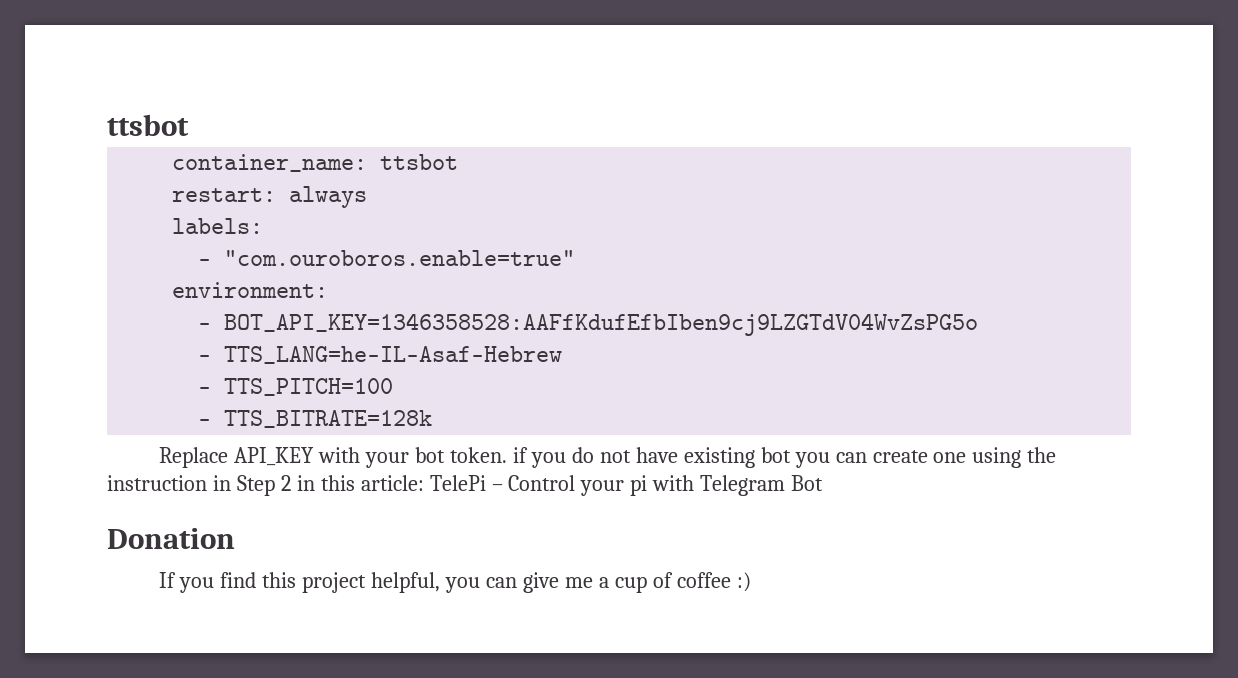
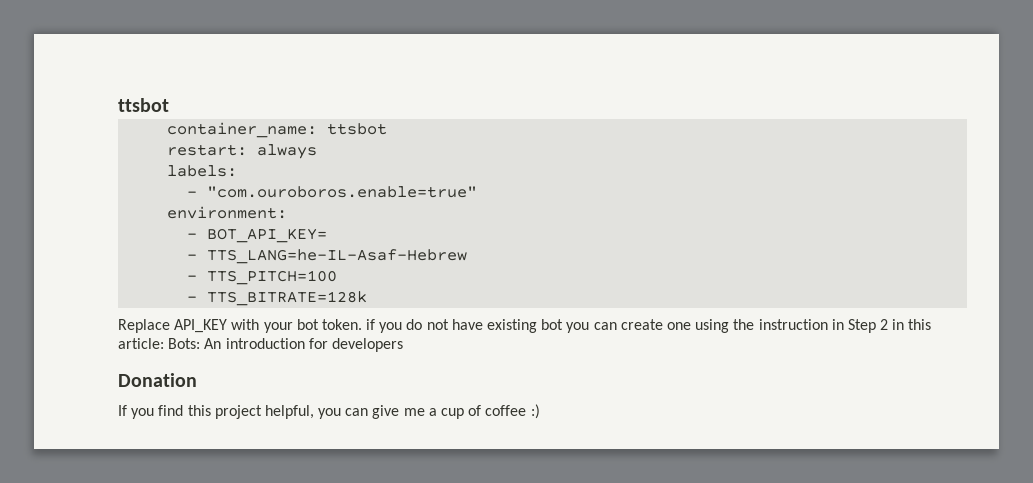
[224,313,979,336] BOT_API_KEY=1346358528:AAFfKdufEfbIben9cj9LZGTdV04WvZsPG5o -> [207,228,328,243] BOT_API_KEY=
[429,475,824,496] TelePi – Control your pi with Telegram Bot -> [168,338,403,352] Bots: An introduction for developers

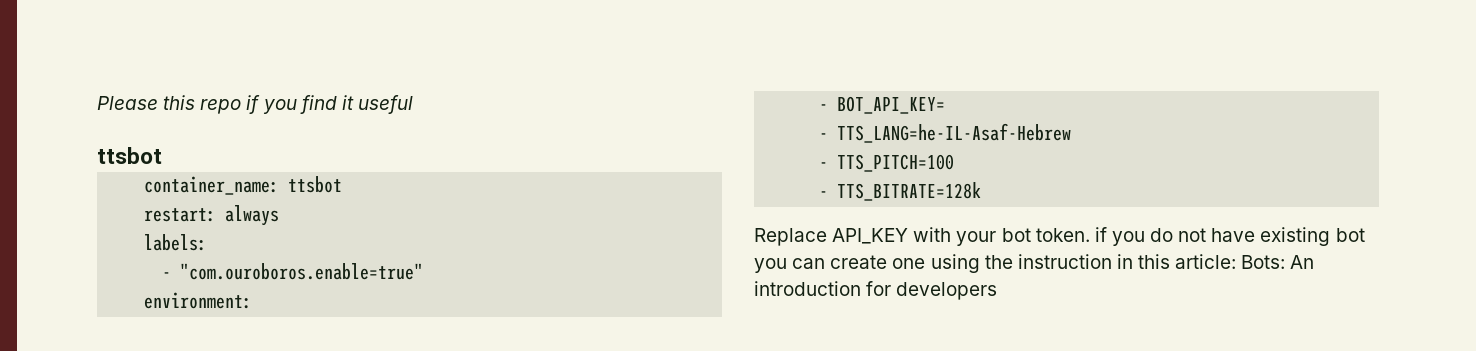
(118, 105) none -> [97,95,413,114] Please this repo if you find it useful //
[847,319,905,333] Step 2 in -> (1133, 261) none
[118,373,197,387] [118,404,540,419] // Donation // If you find this project helpful, you can give me a cup of coffee :) -> (998, 291) none

